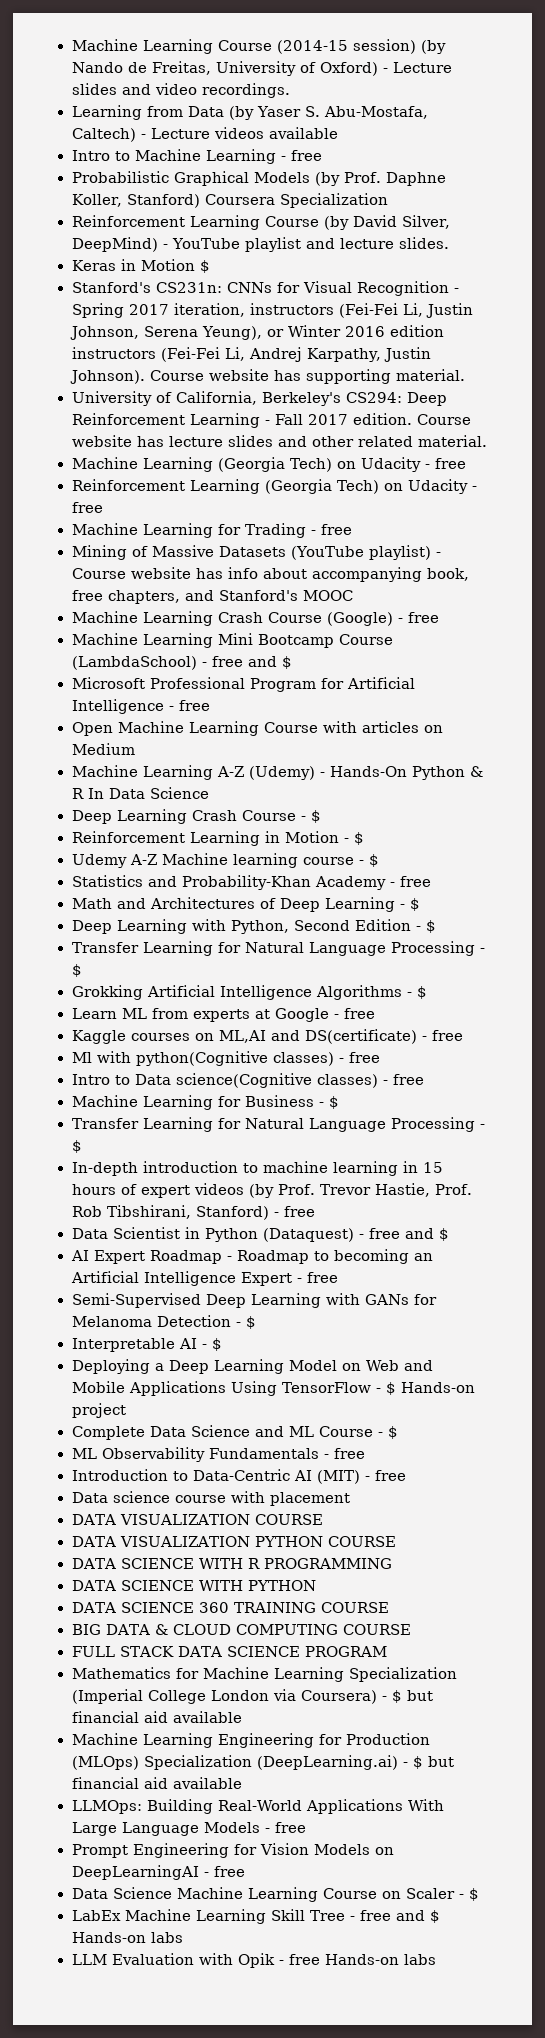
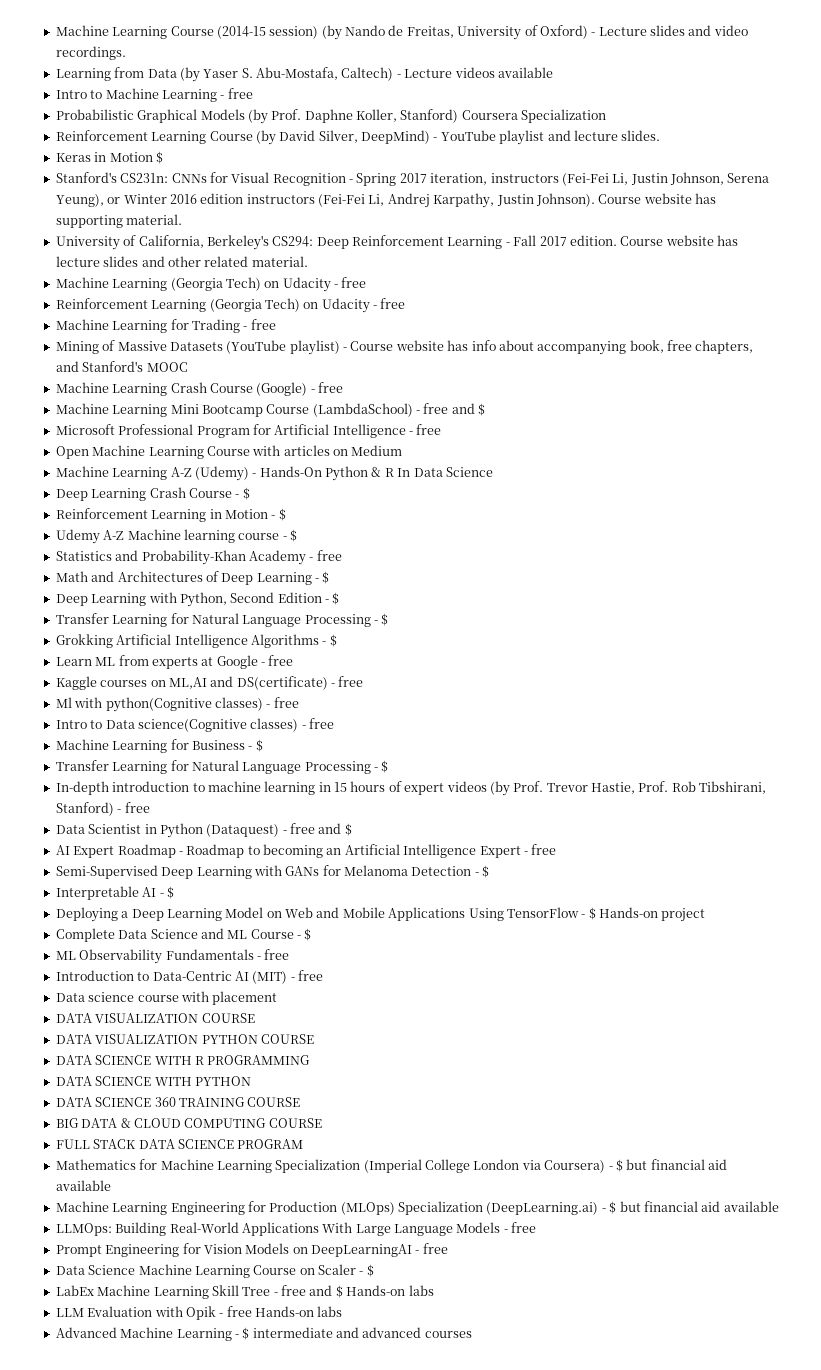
(436, 1959) none -> [55,1327,472,1341] // Advanced Machine Learning - $ intermediate and advanced courses

